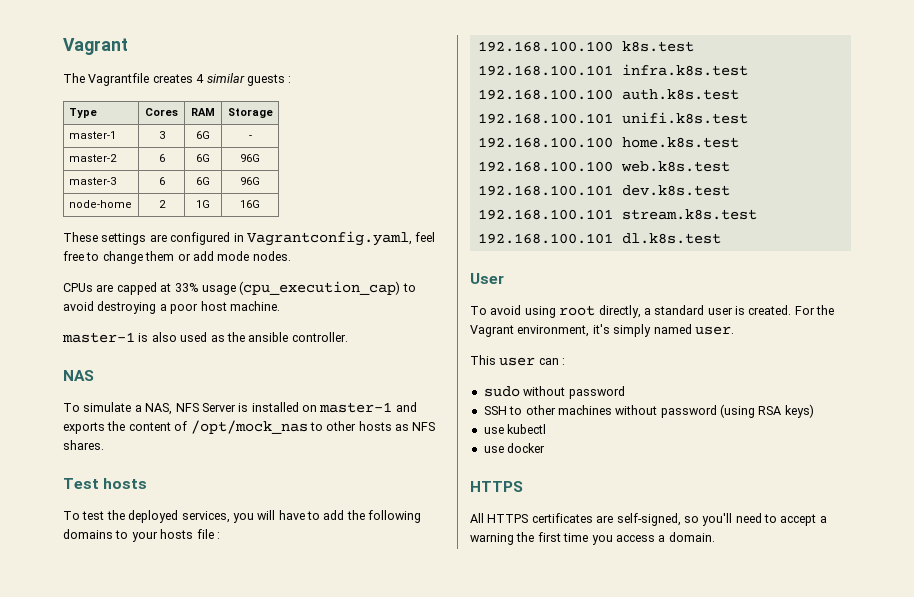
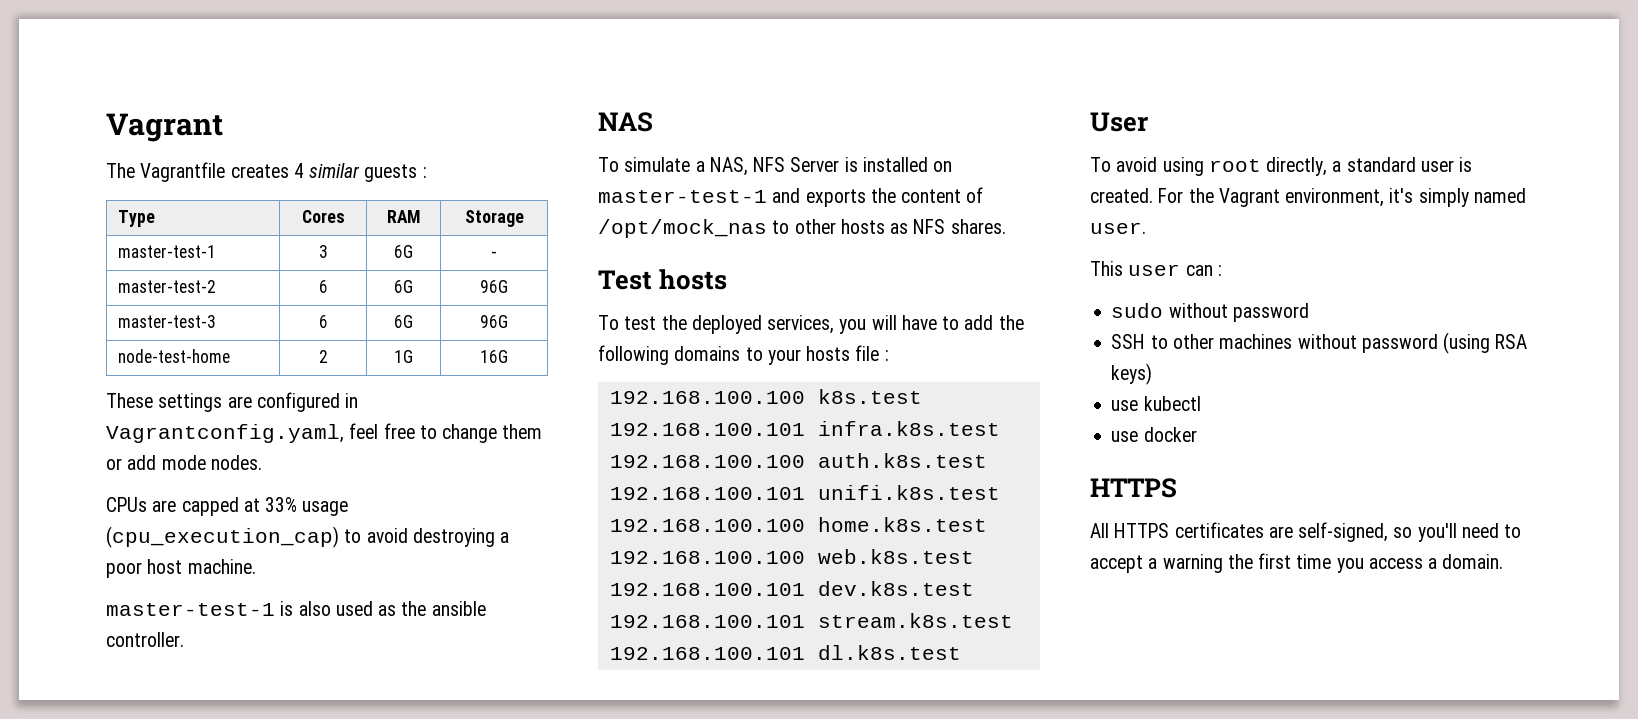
[68,131,116,139] master-1 -> [118,245,217,258] master-test-1
[68,154,117,162] [158,154,165,162] [196,154,210,162] [240,154,260,162] [68,177,116,185] [158,177,165,185] [196,177,210,185] [240,177,260,185] [68,200,132,208] master-2 | 6 | 6G | 96G // master-3 | 6 | 6G | 96G // node-home -> [118,280,217,293] [318,280,328,293] [394,280,413,293] [480,280,508,293] [118,315,217,328] [318,315,328,328] [394,315,413,328] [480,315,508,328] [118,349,231,363] master-test-2 | 6 | 6G | 96G // master-test-3 | 6 | 6G | 96G // node-test-home
[62,332,135,343] master-1 -> [106,603,275,616] master-test-1
[319,402,393,413] master-1 -> [598,190,767,203] master-test-1

